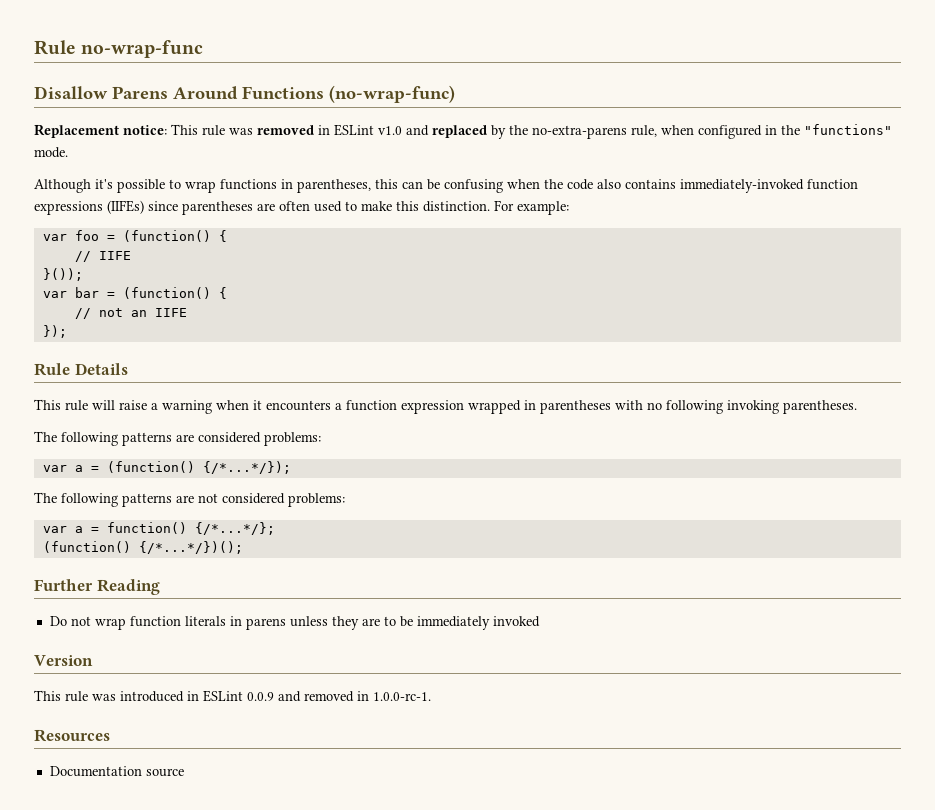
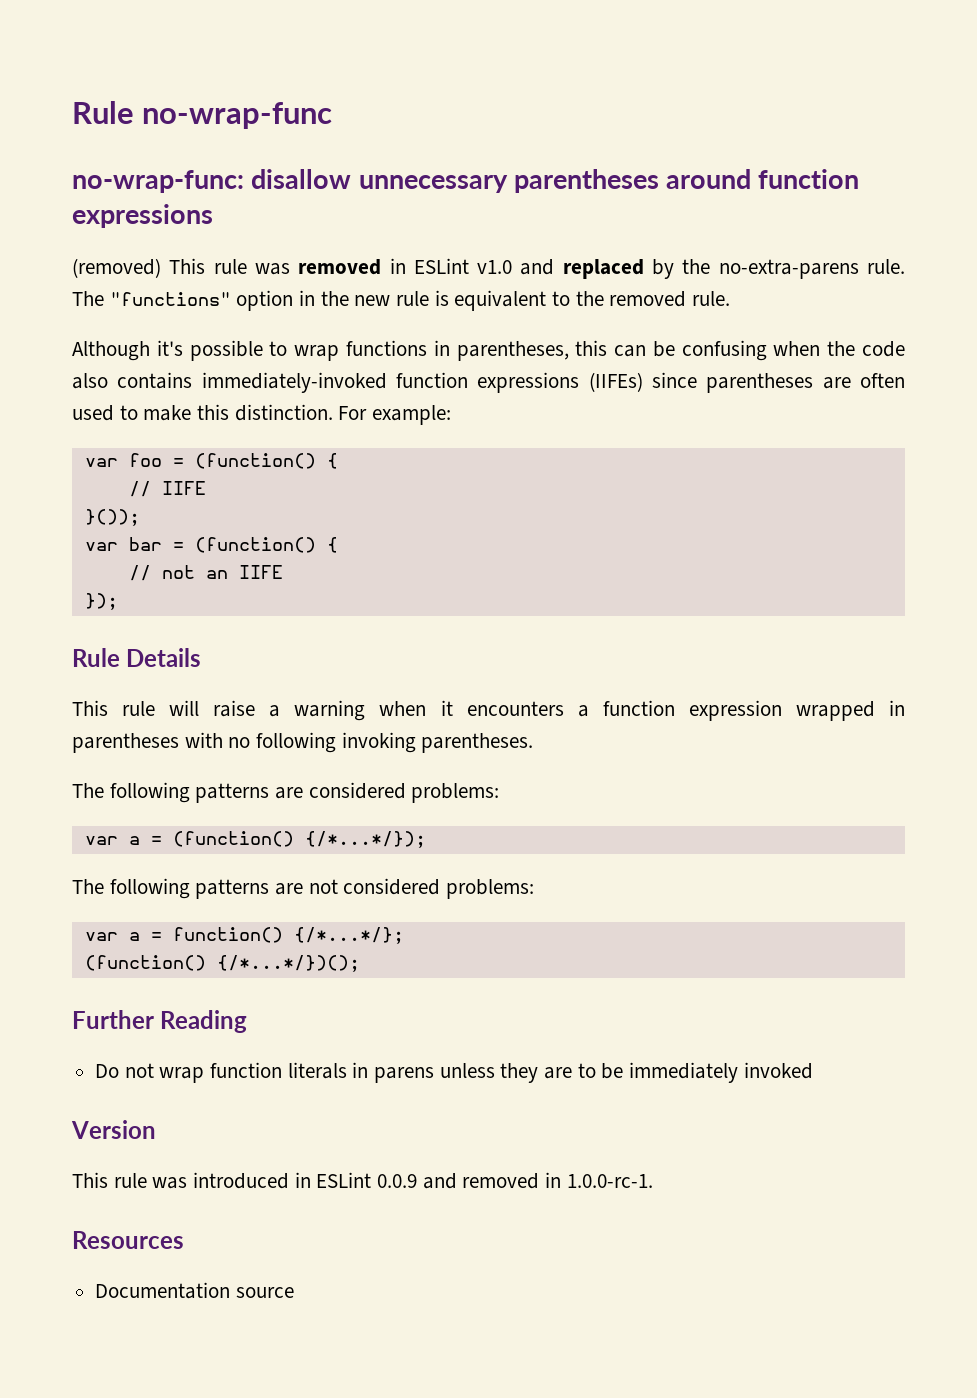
[34,85,455,103] [34,124,167,138] Disallow Parens Around Functions (no-wrap-func) // Replacement notice: -> [72,169,860,193] [72,204,213,228] [72,258,161,278] no-wrap-func: disallow unnecessary parentheses around function expressions // (removed)
[631,124,892,139] [34,147,68,158] rule, when configured in the "functions" mode. -> [866,259,905,274] [72,290,731,311] rule. The "functions" option in the new rule is equivalent to the removed rule.

